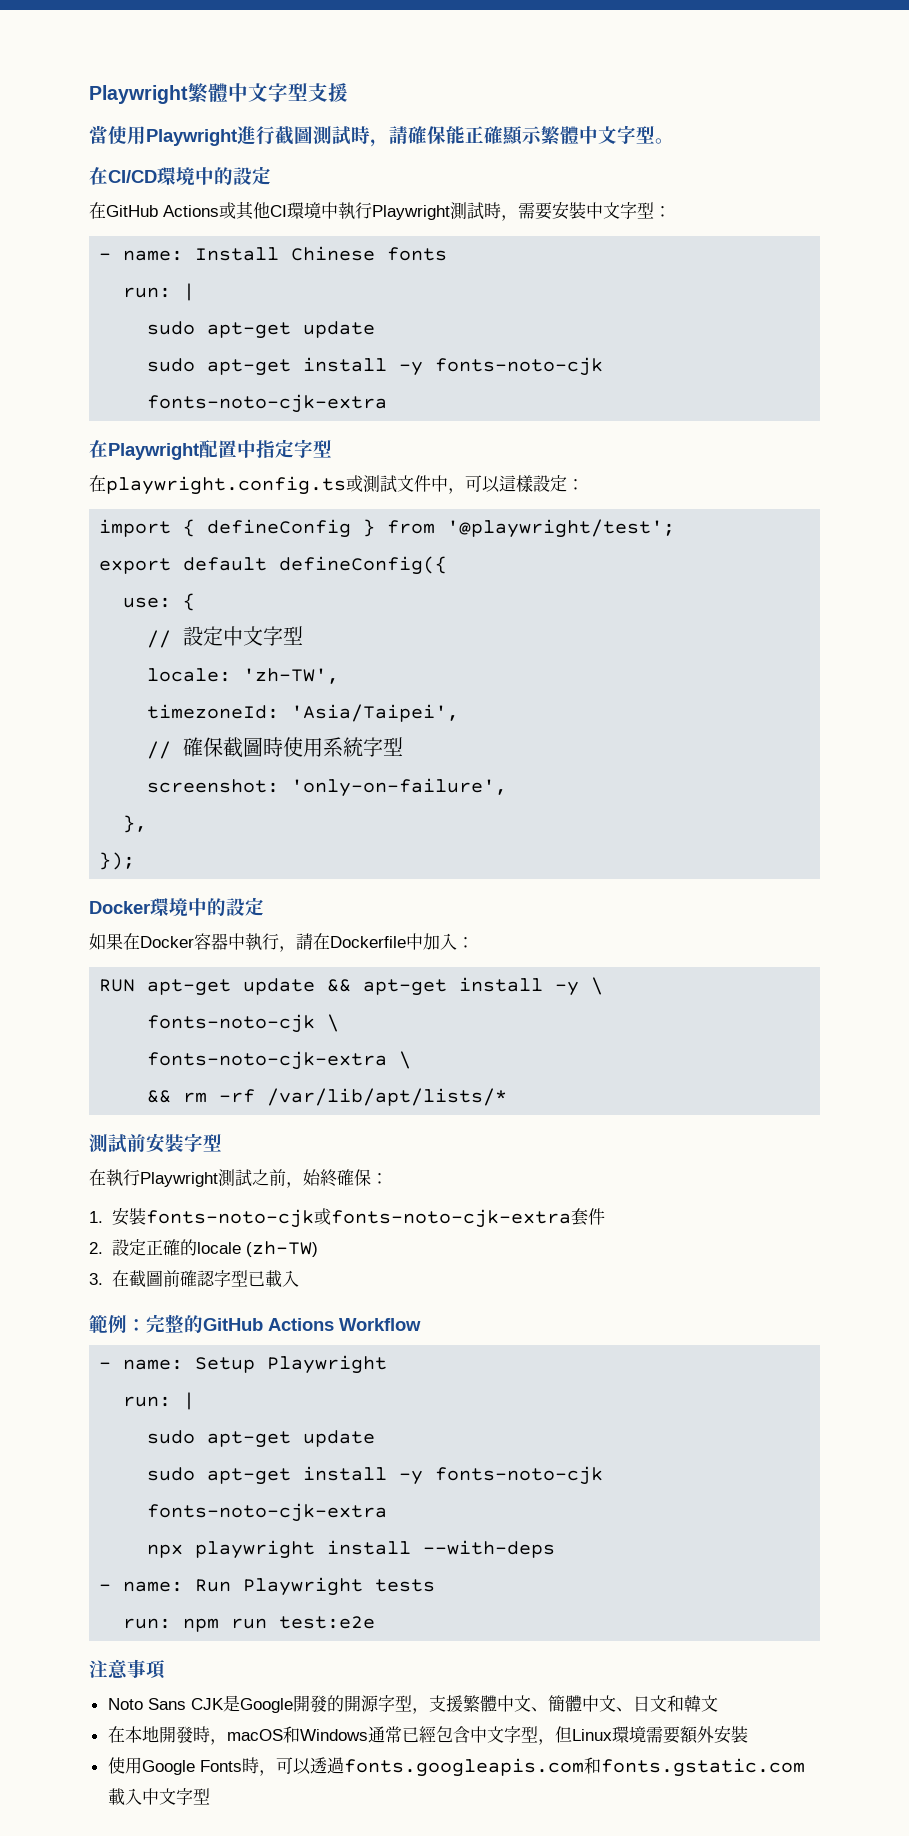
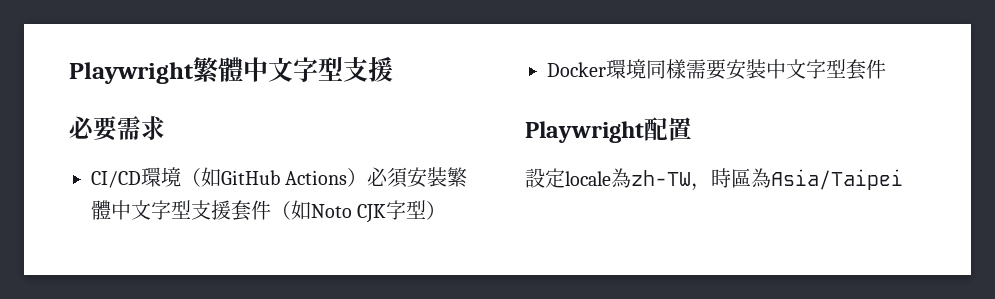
[89,125,674,147] [89,166,271,186] [89,201,671,221] [99,246,448,261] [123,283,196,301] [147,321,376,339] [147,357,604,376] [147,394,388,413] [89,439,332,460] [89,475,584,495] [99,519,676,538] [99,556,448,575] [123,593,196,611] [147,626,304,648] [147,668,340,684] [147,704,460,722] [147,737,404,759] [147,778,508,797] [123,815,148,833] [99,852,136,870] [89,897,264,917] [89,933,474,952] [99,977,604,996] [147,1014,340,1033] [147,1051,412,1070] [147,1088,508,1106] [89,1133,222,1153] [89,1169,388,1188] [89,1208,605,1228] [89,1239,318,1257] [89,1270,299,1288] [89,1314,421,1333] [99,1355,388,1374] [123,1392,196,1410] [147,1430,376,1448] [147,1466,604,1485] [147,1503,388,1522] [147,1540,556,1559] [99,1577,436,1596] [123,1616,376,1632] [89,1659,165,1679] [107,1695,718,1714] [107,1726,748,1745] [107,1757,805,1777] [107,1788,210,1806] 當使用Playwright進行截圖測試時，請確保能正確顯示繁體中文字型。 // 在CI/CD環境中的設定 // 在GitHub Actions或其他CI環境中執行Playwright測試時，需要安裝中文字型： // - name: Install Chinese fonts // run: | // sudo apt-get update // sudo apt-get install -y fonts-noto-cjk fonts-noto-cjk-extra // 在Playwright配置中指定字型 // 在playwright.config.ts或測試文件中，可以這樣設定： // import { defineConfig } from '@playwright/test'; // export default defineConfig({ // use: { // // 設定中文字型 // locale: 'zh-TW', // timezoneId: 'Asia/Taipei', // // 確保截圖時使用系統字型 // screenshot: 'only-on-failure', // }, // }); // Docker環境中的設定 // 如果在Docker容器中執行，請在Dockerfile中加入： // RUN apt-get update && apt-get install -y \ // fonts-noto-cjk \ // fonts-noto-cjk-extra \ // && rm -rf /var/lib/apt/lists/* // 測試前安裝字型 // 在執行Playwright測試之前，始終確保： // 1.安裝fonts-noto-cjk或fonts-noto-cjk-extra套件 // 2.設定正確的locale (zh-TW) // 3.在截圖前確認字型已載入 // 範例：完整的GitHub Actions Workflow // - name: Setup Playwright // run: | // sudo apt-get update // sudo apt-get install -y fonts-noto-cjk fonts-noto-cjk-extra // npx playwright install --with-deps // - name: Run Playwright tests // run: npm run test:e2e // 注意事項 // Noto Sans CJK是Google開發的開源字型，支援繁體中文、簡體中文、日文和韓文 // 在本地開發時，macOS和Windows通常已經包含中文字型，但Linux環境需要額外安裝 // 使用Google Fonts時，可以透過fonts.googleapis.com和fonts.gstatic.com載入中文字型 -> [69,116,165,141] [91,167,468,188] [91,200,447,223] [547,59,886,80] [525,117,692,143] [525,168,903,191] 必要需求 // CI/CD環境（如GitHub Actions）必須安裝繁體中文字型支援套件（如Noto CJK字型） // Docker環境同樣需要安裝中文字型套件 // Playwright配置 // 設定locale為zh-TW，時區為Asia/Taipei

